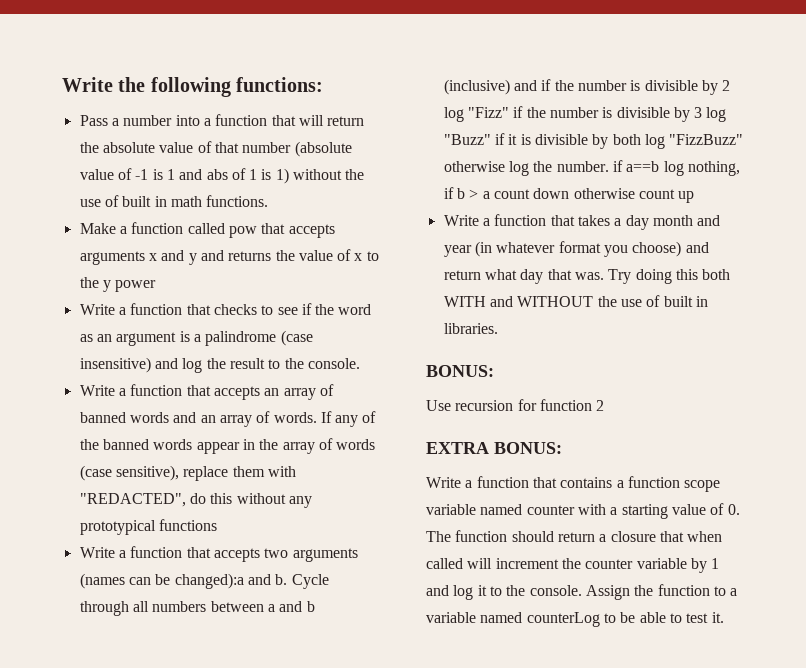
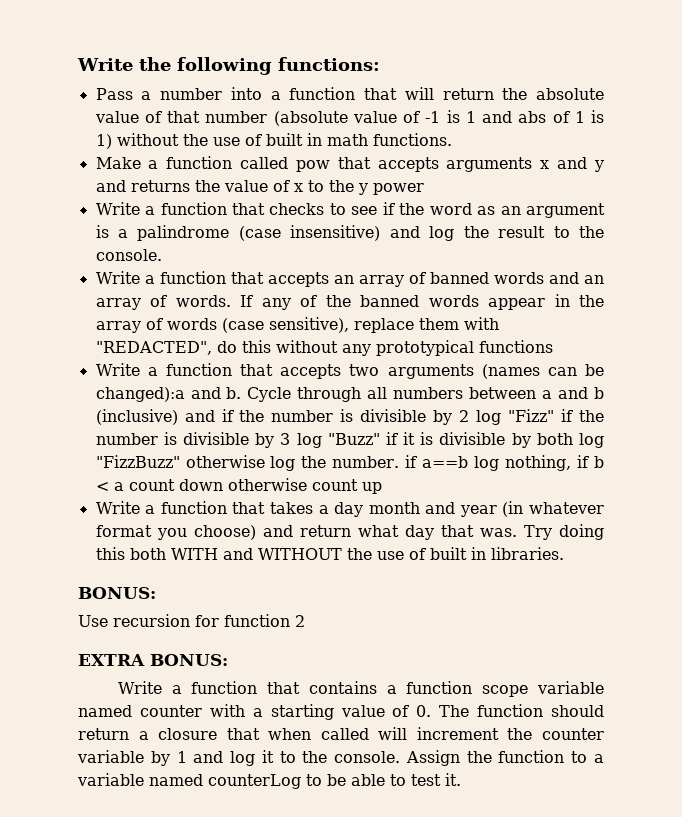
[469,189,479,199] > -> [95,482,109,491] <

